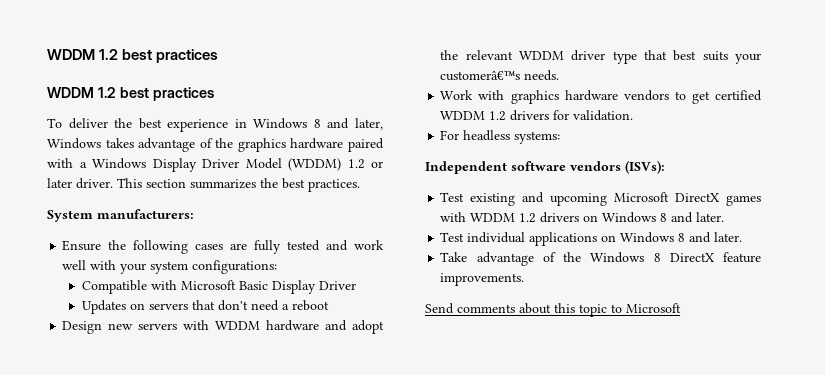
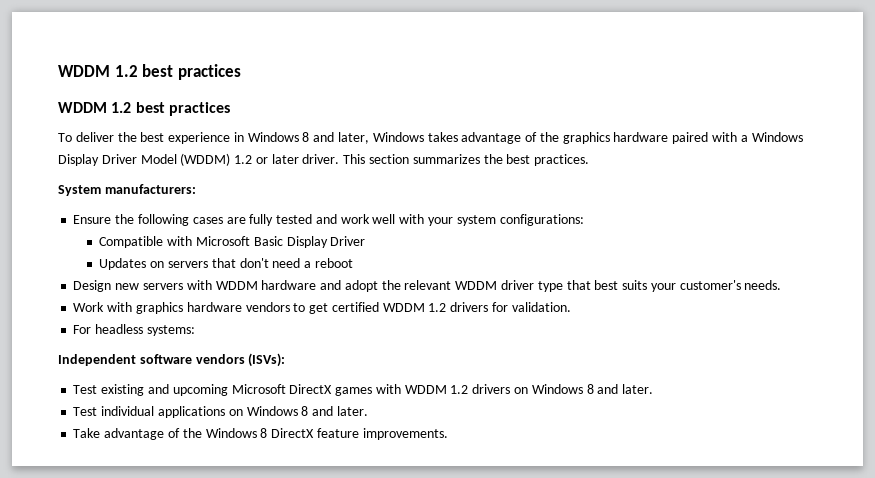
[440,70,521,81] customerâ€™s -> [679,280,741,290] customer's
[425,303,681,317] // Send comments about this topic to Microsoft -> (448, 434) none

